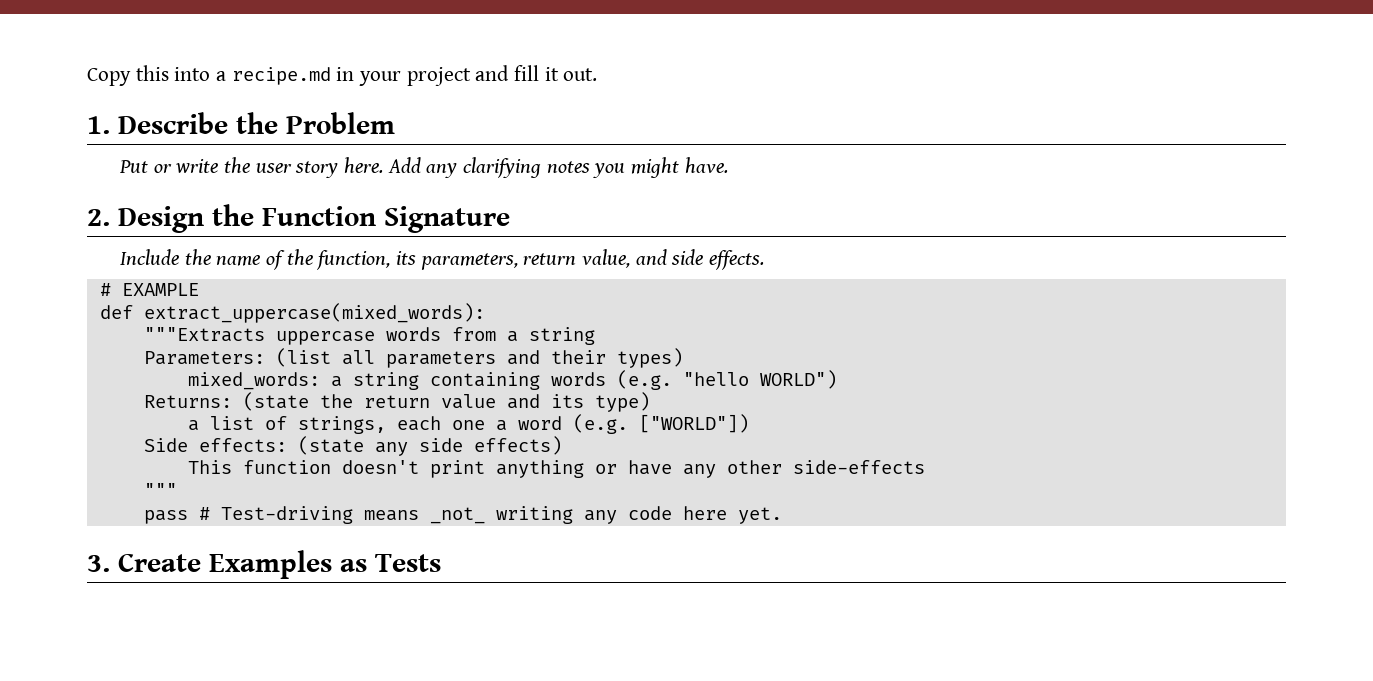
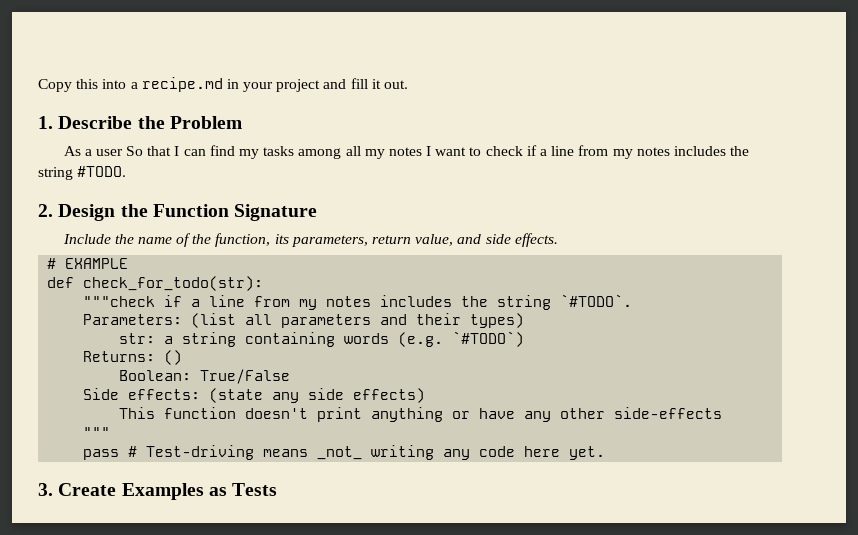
[119,157,728,178] Put or write the user story here. Add any clarifying notes you might have. -> [63,145,750,159] [38,166,127,180] As a user So that I can find my tasks among all my notes I want to check if a line from my notes includes the string #TODO.
[143,303,485,323] [143,327,595,345] extract_uppercase(mixed_words): // """Extracts uppercase words from a string -> [83,276,264,291] [83,294,633,310] check_for_todo(str): // """check if a line from my notes includes the string `#TODO`.
[187,372,320,390] mixed_words: -> [119,333,156,344] str:
[682,370,837,389] "hello WORLD") -> [452,331,525,347] `#TODO`)
[242,392,650,412] [187,414,749,434] (state the return value and its type) // a list of strings, each one a word (e.g. ["WORLD"]) -> [164,350,183,365] [119,369,291,384] () // Boolean: True/False

